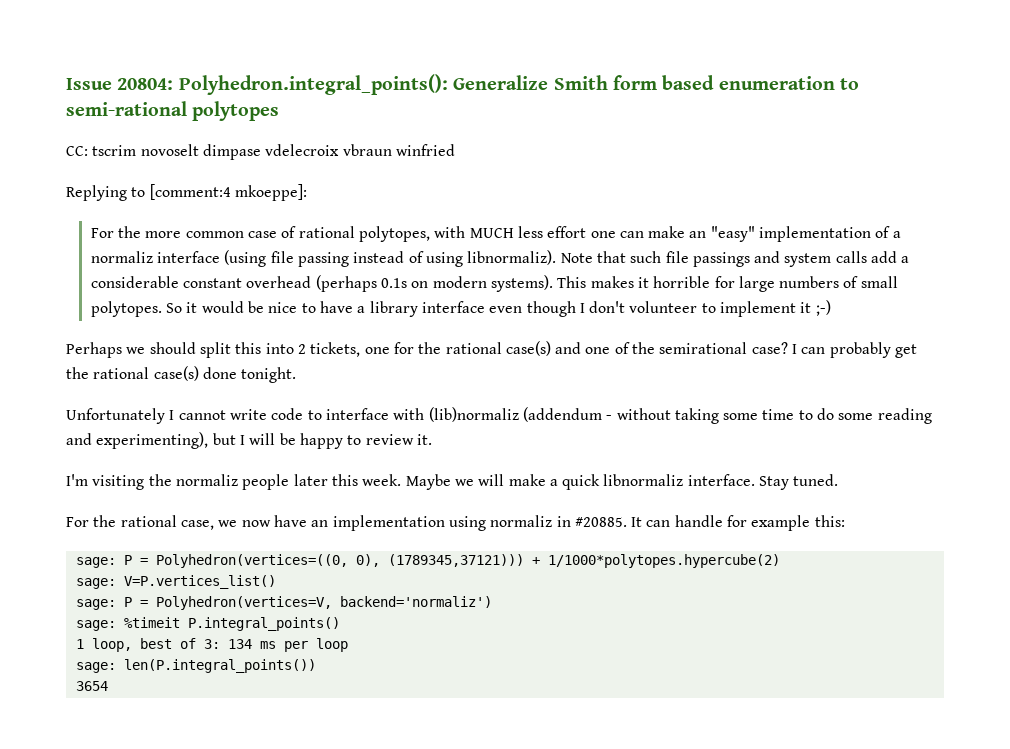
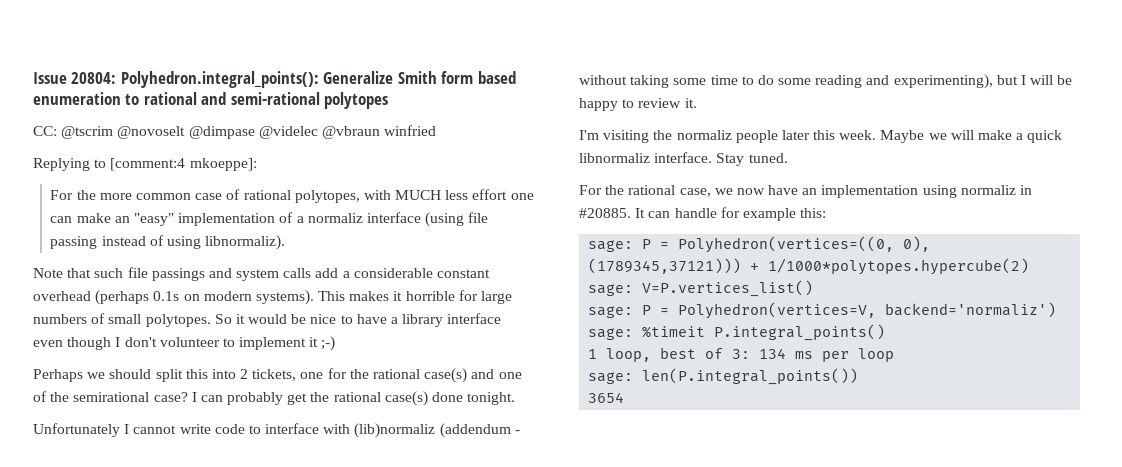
(860, 84) none -> [143,92,227,105] rational and
[92,144,392,160] tscrim novoselt dimpase vdelecroix vbraun -> [61,126,380,139] @tscrim @novoselt @dimpase @videlec @vbraun
(557, 257) none -> (286, 242) //

